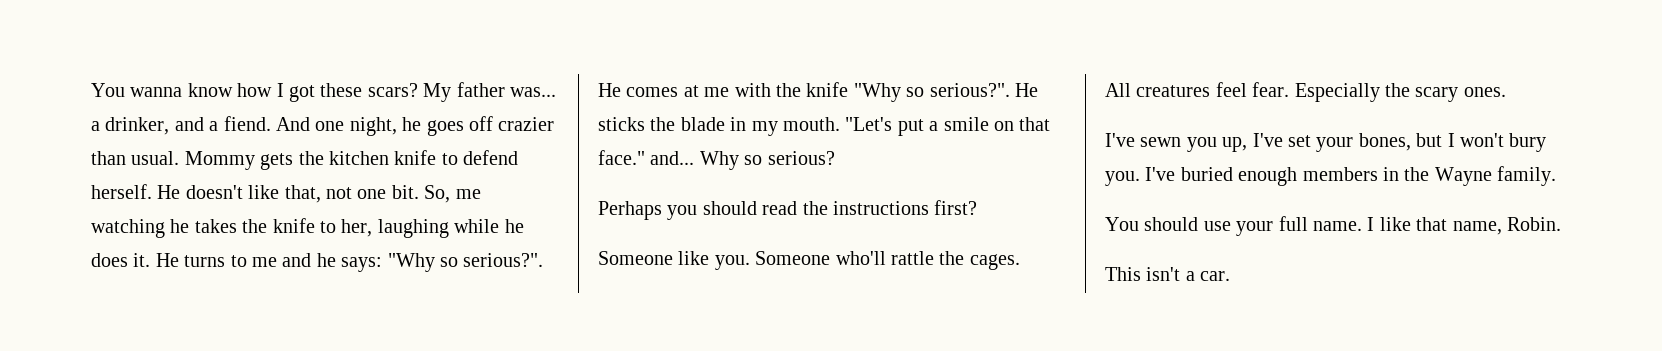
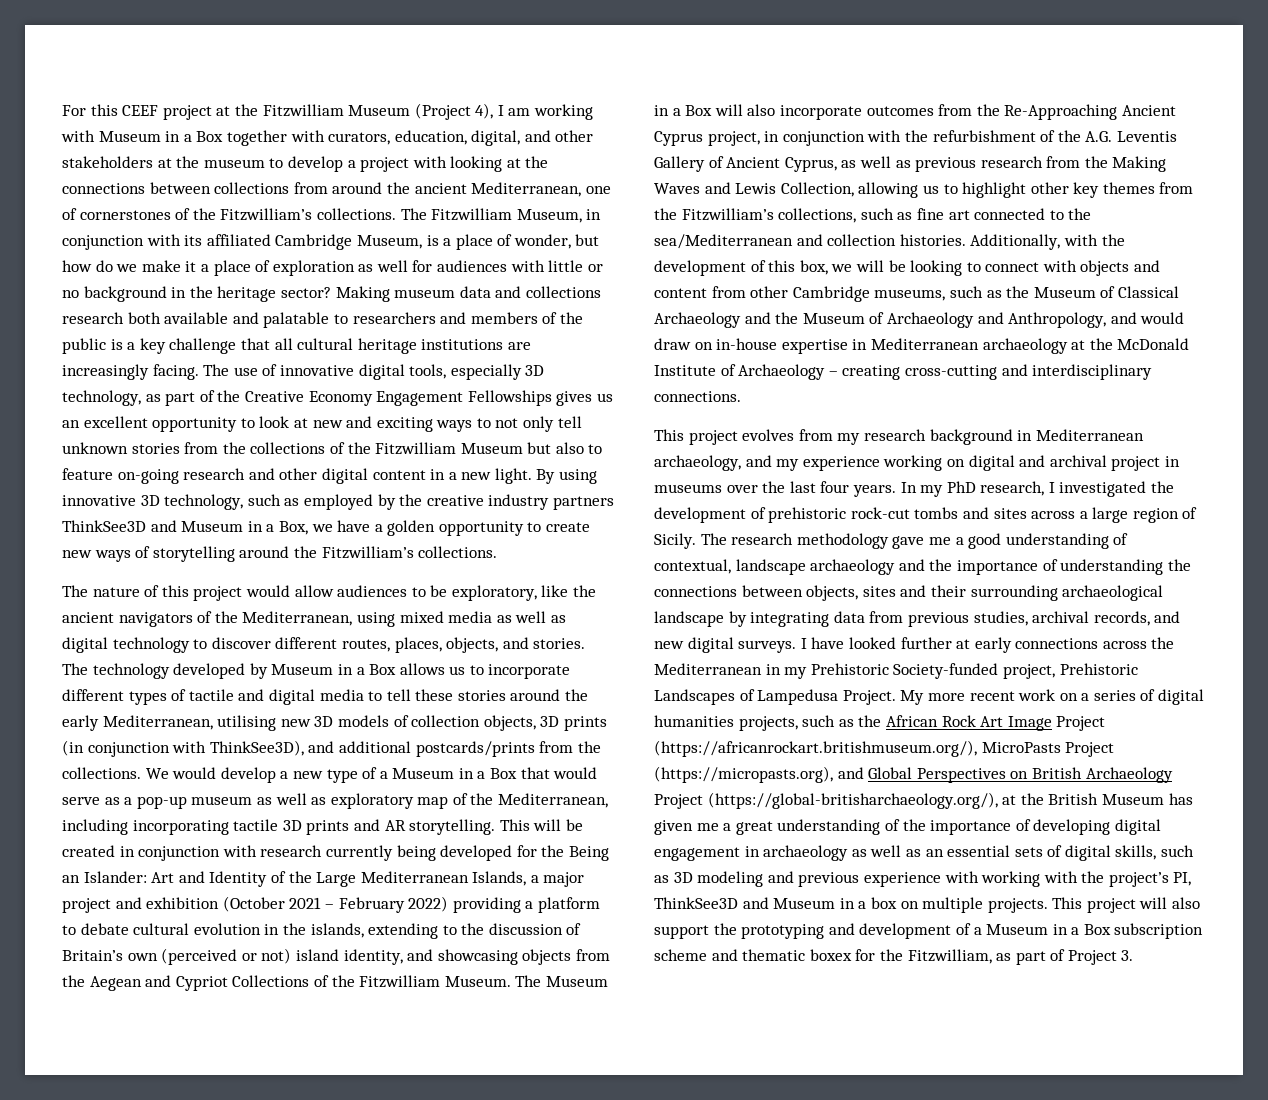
[91,82,556,102] [91,116,555,136] [91,150,519,170] [91,184,481,203] [91,218,524,238] [91,253,544,272] [598,82,1038,102] [598,117,1051,136] [598,150,835,170] [598,200,978,220] [598,251,1020,270] [1105,82,1506,102] [1105,133,1547,152] [1105,166,1557,186] [1105,216,1561,236] [1105,267,1231,281] You wanna know how I got these scars? My father was... a drinker, and a fiend. And one night, he goes off crazier than usual. Mommy gets the kitchen knife to defend herself. He doesn't like that, not one bit. So, me watching he takes the knife to her, laughing while he does it. He turns to me and he says: "Why so serious?". He comes at me with the knife "Why so serious?". He sticks the blade in my mouth. "Let's put a smile on that face." and... Why so serious? // Perhaps you should read the instructions first? // Someone like you. Someone who'll rattle the cages. // All creatures feel fear. Especially the scary ones. // I've sewn you up, I've set your bones, but I won't bury you. I've buried enough members in the Wayne family. // You should use your full name. I like that name, Robin. // This isn't a car. -> [62,103,594,120] [61,130,594,146] [62,156,549,172] [62,182,611,197] [62,208,602,223] [62,234,600,250] [62,260,603,276] [62,286,601,302] [62,312,583,328] [62,338,531,354] [62,364,545,380] [62,390,613,406] [62,416,582,432] [62,442,603,455] [62,468,598,484] [62,494,614,510] [62,520,591,536] [62,546,498,562] [62,585,597,601] [62,611,566,627] [62,637,586,653] [62,663,571,679] [62,689,589,705] [62,715,607,731] [62,740,601,757] [62,767,598,783] [62,793,609,809] [62,819,583,835] [62,845,609,861] [62,871,585,887] [62,896,600,913] [62,923,582,939] [62,948,610,965] [62,975,608,991] [654,104,1176,120] [654,130,1177,146] [654,156,1167,172] [654,182,1194,198] [654,208,1092,223] [654,234,1125,250] [654,260,1161,276] [654,286,1179,302] [654,312,1185,328] [654,338,1190,354] [654,364,1153,380] [654,391,741,402] [654,429,1144,445] [654,455,1180,471] [654,481,1175,497] [654,507,1198,523] [654,533,1129,549] [654,559,1191,575] [654,585,1164,601] [654,611,1181,627] [654,637,1175,653] [654,663,1138,679] [654,689,1205,705] [654,715,1106,731] [654,740,1115,757] [654,766,1173,783] [654,792,1193,809] [654,819,1161,835] [654,845,1195,861] [654,871,1192,887] [654,897,1201,913] [654,923,1204,939] [654,949,1134,965] For this CEEF project at the Fitzwilliam Museum (Project 4), I am working with Museum in a Box together with curators, education, digital, and other stakeholders at the museum to develop a project with looking at the connections between collections from around the ancient Mediterranean, one of cornerstones of the Fitzwilliam’s collections. The Fitzwilliam Museum, in conjunction with its affiliated Cambridge Museum, is a place of wonder, but how do we make it a place of exploration as well for audiences with little or no background in the heritage sector? Making museum data and collections research both available and palatable to researchers and members of the public is a key challenge that all cultural heritage institutions are increasingly facing. The use of innovative digital tools, especially 3D technology, as part of the Creative Economy Engagement Fellowships gives us an excellent opportunity to look at new and exciting ways to not only tell unknown stories from the collections of the Fitzwilliam Museum but also to feature on-going research and other digital content in a new light. By using innovative 3D technology, such as employed by the creative industry partners ThinkSee3D and Museum in a Box, we have a golden opportunity to create new ways of storytelling around the Fitzwilliam’s collections. // The nature of this project would allow audiences to be exploratory, like the ancient navigators of the Mediterranean, using mixed media as well as digital technology to discover different routes, places, objects, and stories. The technology developed by Museum in a Box allows us to incorporate different types of tactile and digital media to tell these stories around the early Mediterranean, utilising new 3D models of collection objects, 3D prints (in conjunction with ThinkSee3D), and additional postcards/prints from the collections. We would develop a new type of a Museum in a Box that would serve as a pop-up museum as well as exploratory map of the Mediterranean, including incorporating tactile 3D prints and AR storytelling. This will be created in conjunction with research currently being developed for the Being an Islander: Art and Identity of the Large Mediterranean Islands, a major project and exhibition (October 2021 – February 2022) providing a platform to debate cultural evolution in the islands, extending to the discussion of Britain’s own (perceived or not) island identity, and showcasing objects from the Aegean and Cypriot Collections of the Fitzwilliam Museum. The Museum in a Box will also incorporate outcomes from the Re-Approaching Ancient Cyprus project, in conjunction with the refurbishment of the A.G. Leventis Gallery of Ancient Cyprus, as well as previous research from the Making Waves and Lewis Collection, allowing us to highlight other key themes from the Fitzwilliam’s collections, such as fine art connected to the sea/Mediterranean and collection histories. Additionally, with the development of this box, we will be looking to connect with objects and content from other Cambridge museums, such as the Museum of Classical Archaeology and the Museum of Archaeology and Anthropology, and would draw on in-house expertise in Mediterranean archaeology at the McDonald Institute of Archaeology – creating cross-cutting and interdisciplinary connections. // This project evolves from my research background in Mediterranean archaeology, and my experience working on digital and archival project in museums over the last four years. In my PhD research, I investigated the development of prehistoric rock-cut tombs and sites across a large region of Sicily. The research methodology gave me a good understanding of contextual, landscape archaeology and the importance of understanding the connections between objects, sites and their surrounding archaeological landscape by integrating data from previous studies, archival records, and new digital surveys. I have looked further at early connections across the Mediterranean in my Prehistoric Society-funded project, Prehistoric Landscapes of Lampedusa Project. My more recent work on a series of digital humanities projects, such as the African Rock Art Image Project (https://africanrockart.britishmuseum.org/), MicroPasts Project (https://micropasts.org), and Global Perspectives on British Archaeology Project (https://global-britisharchaeology.org/), at the British Museum has given me a great understanding of the importance of developing digital engagement in archaeology as well as an essential sets of digital skills, such as 3D modeling and previous experience with working with the project’s PI, ThinkSee3D and Museum in a box on multiple projects. This project will also support the prototyping and development of a Museum in a Box subscription scheme and thematic boxex for the Fitzwilliam, as part of Project 3.

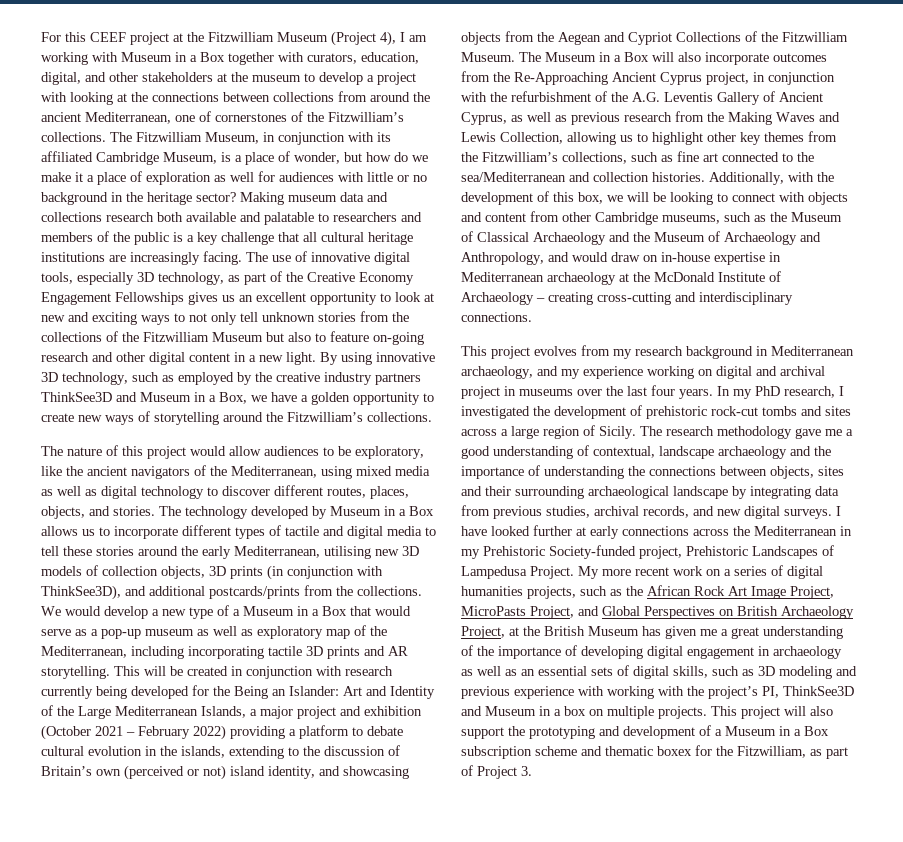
[1056,716,1106,731] [654,740,1115,757] [654,766,833,783] Project (https://africanrockart.britishmuseum.org/), MicroPasts Project (https://micropasts.org), -> [790,586,834,599] [461,606,574,619] Project, MicroPasts Project,
[654,792,998,809] Project (https://global-britisharchaeology.org/), -> [461,626,505,639] Project,

